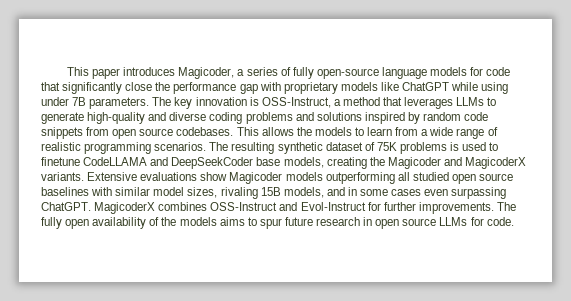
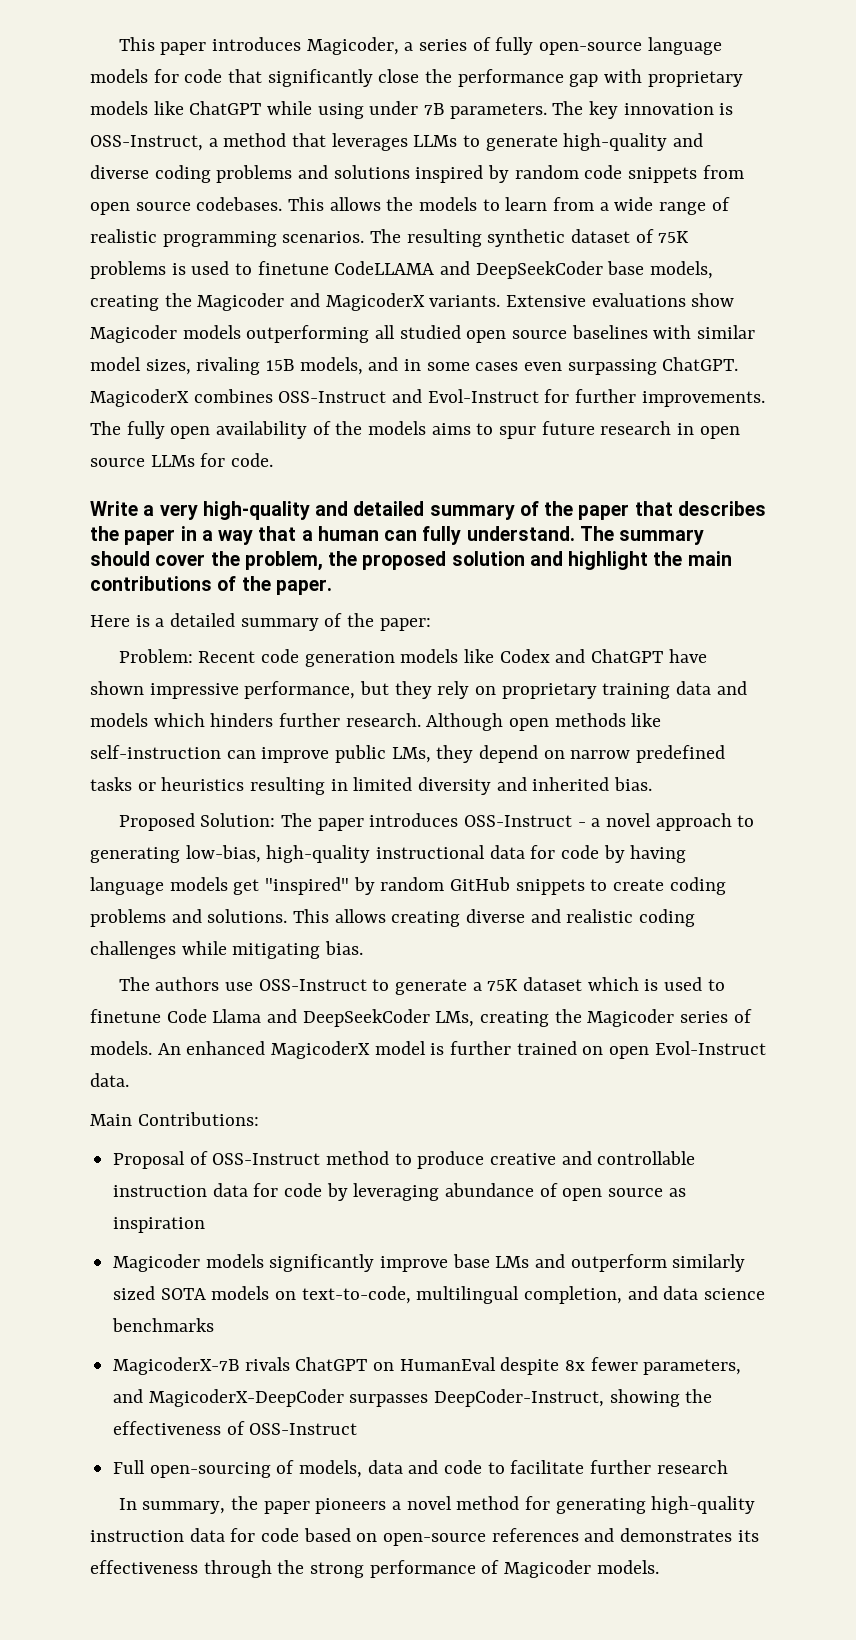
(514, 221) none -> [90,501,766,520] [90,526,705,545] [90,551,732,571] [90,576,332,595] [90,613,431,631] [118,649,707,667] [90,681,747,699] [90,713,662,731] [90,745,726,763] [90,777,653,795] [118,813,755,831] [90,845,687,863] [90,877,726,895] [90,909,696,927] [90,941,364,959] [118,977,725,995] [90,1009,752,1027] [90,1041,766,1059] [90,1073,129,1087] [90,1112,259,1126] [113,1151,696,1169] [113,1183,686,1201] [113,1217,206,1233] [113,1254,746,1272] [113,1286,766,1304] [112,1318,215,1332] [113,1357,742,1375] [113,1389,713,1407] [113,1421,358,1435] [113,1460,728,1478] [118,1496,756,1514] [90,1528,759,1546] [90,1560,659,1578] // Write a very high-quality and detailed summary of the paper that describes the paper in a way that a human can fully understand. The summary should cover the problem, the proposed solution and highlight the main contributions of the paper. // Here is a detailed summary of the paper: // Problem: Recent code generation models like Codex and ChatGPT have shown impressive performance, but they rely on proprietary training data and models which hinders further research. Although open methods like self-instruction can improve public LMs, they depend on narrow predefined tasks or heuristics resulting in limited diversity and inherited bias. // Proposed Solution: The paper introduces OSS-Instruct - a novel approach to generating low-bias, high-quality instructional data for code by having language models get "inspired" by random GitHub snippets to create coding problems and solutions. This allows creating diverse and realistic coding challenges while mitigating bias. // The authors use OSS-Instruct to generate a 75K dataset which is used to finetune Code Llama and DeepSeekCoder LMs, creating the Magicoder series of models. An enhanced MagicoderX model is further trained on open Evol-Instruct data. // Main Contributions: // Proposal of OSS-Instruct method to produce creative and controllable instruction data for code by leveraging abundance of open source as inspiration // Magicoder models significantly improve base LMs and outperform similarly sized SOTA models on text-to-code, multilingual completion, and data science benchmarks // MagicoderX-7B rivals ChatGPT on HumanEval despite 8x fewer parameters, and MagicoderX-DeepCoder surpasses DeepCoder-Instruct, showing the effectiveness of OSS-Instruct // Full open-sourcing of models, data and code to facilitate further research // In summary, the paper pioneers a novel method for generating high-quality instruction data for code based on open-source references and demonstrates its effectiveness through the strong performance of Magicoder models.

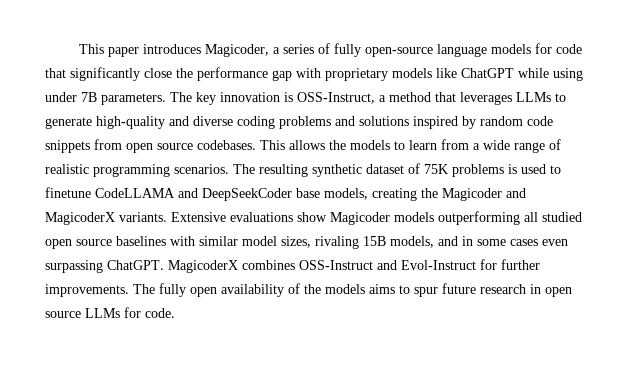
[90,501,766,520] [90,526,705,545] [90,551,732,571] [90,576,332,595] [90,613,431,631] [118,649,707,667] [90,681,747,699] [90,713,662,731] [90,745,726,763] [90,777,653,795] [118,813,755,831] [90,845,687,863] [90,877,726,895] [90,909,696,927] [90,941,364,959] [118,977,725,995] [90,1009,752,1027] [90,1041,766,1059] [90,1073,129,1087] [90,1112,259,1126] [113,1151,696,1169] [113,1183,686,1201] [113,1217,206,1233] [113,1254,746,1272] [113,1286,766,1304] [112,1318,215,1332] [113,1357,742,1375] [113,1389,713,1407] [113,1421,358,1435] [113,1460,728,1478] [118,1496,756,1514] [90,1528,759,1546] [90,1560,659,1578] // Write a very high-quality and detailed summary of the paper that describes the paper in a way that a human can fully understand. The summary should cover the problem, the proposed solution and highlight the main contributions of the paper. // Here is a detailed summary of the paper: // Problem: Recent code generation models like Codex and ChatGPT have shown impressive performance, but they rely on proprietary training data and models which hinders further research. Although open methods like self-instruction can improve public LMs, they depend on narrow predefined tasks or heuristics resulting in limited diversity and inherited bias. // Proposed Solution: The paper introduces OSS-Instruct - a novel approach to generating low-bias, high-quality instructional data for code by having language models get "inspired" by random GitHub snippets to create coding problems and solutions. This allows creating diverse and realistic coding challenges while mitigating bias. // The authors use OSS-Instruct to generate a 75K dataset which is used to finetune Code Llama and DeepSeekCoder LMs, creating the Magicoder series of models. An enhanced MagicoderX model is further trained on open Evol-Instruct data. // Main Contributions: // Proposal of OSS-Instruct method to produce creative and controllable instruction data for code by leveraging abundance of open source as inspiration // Magicoder models significantly improve base LMs and outperform similarly sized SOTA models on text-to-code, multilingual completion, and data science benchmarks // MagicoderX-7B rivals ChatGPT on HumanEval despite 8x fewer parameters, and MagicoderX-DeepCoder surpasses DeepCoder-Instruct, showing the effectiveness of OSS-Instruct // Full open-sourcing of models, data and code to facilitate further research // In summary, the paper pioneers a novel method for generating high-quality instruction data for code based on open-source references and demonstrates its effectiveness through the strong performance of Magicoder models. -> (175, 313) none

